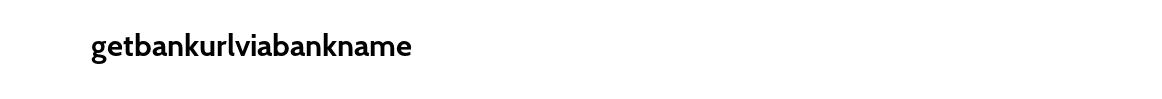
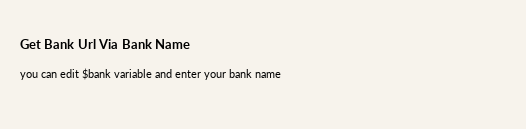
[91,33,412,64] getbankurlviabankname -> [20,39,190,49] [20,68,281,80] Get Bank Url Via Bank Name // you can edit $bank variable and enter your bank name

